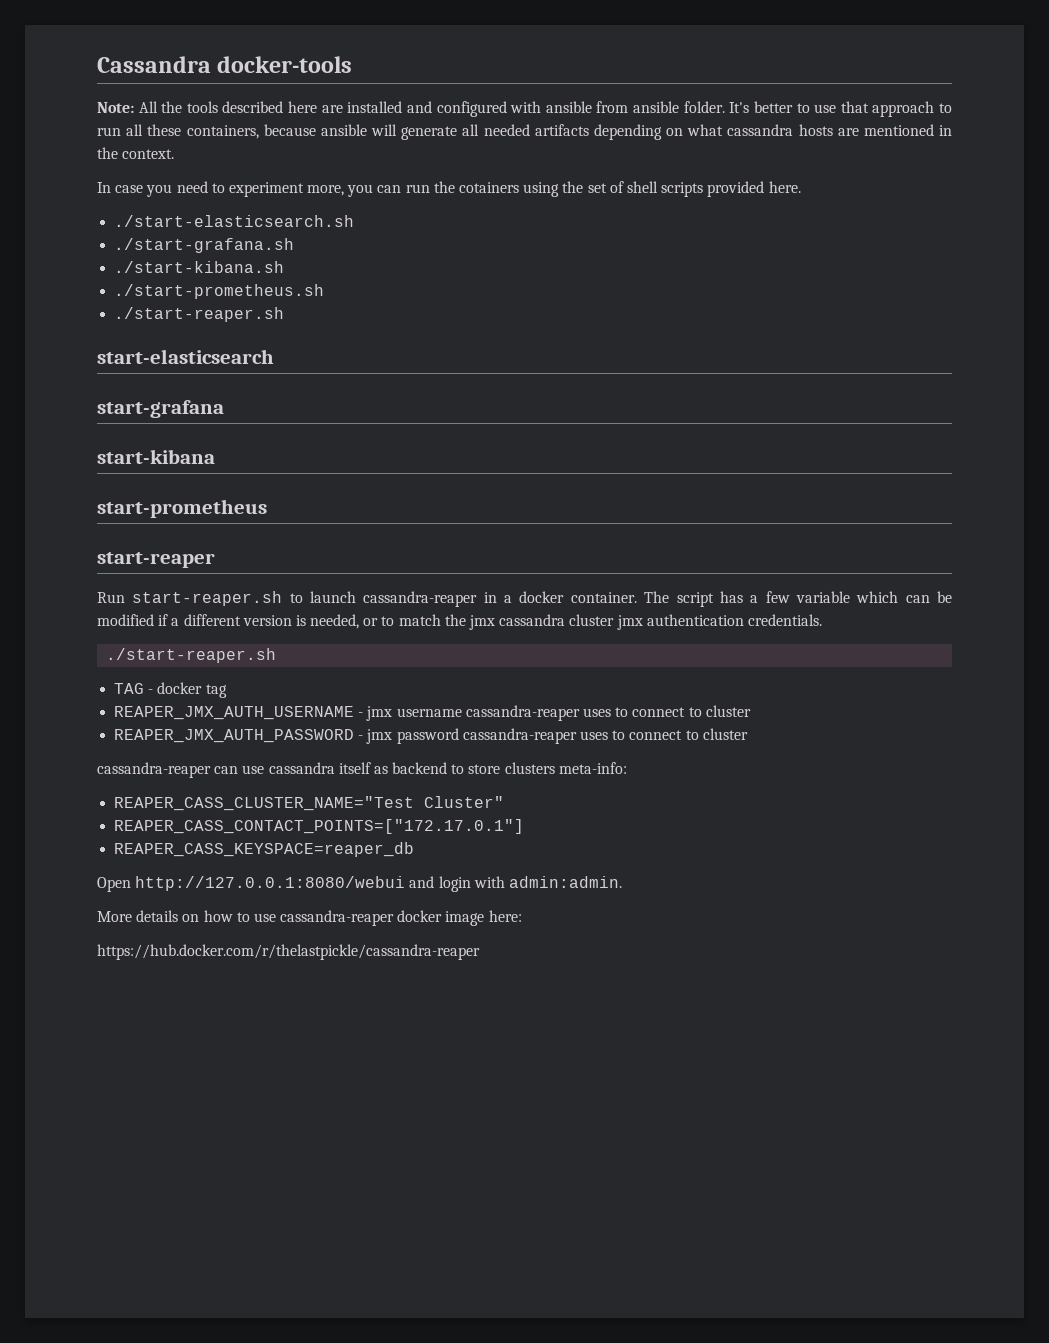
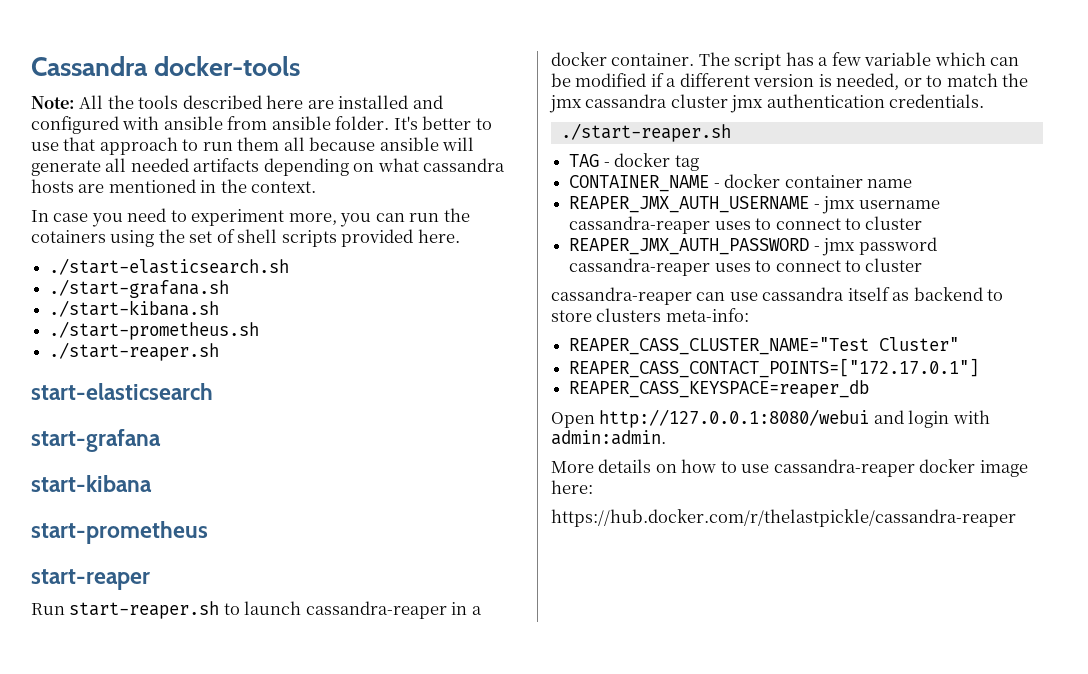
[126,124,259,139] all these containers, -> [237,137,305,151] them all
(227, 691) none -> [569,174,912,192] // CONTAINER_NAME - docker container name

